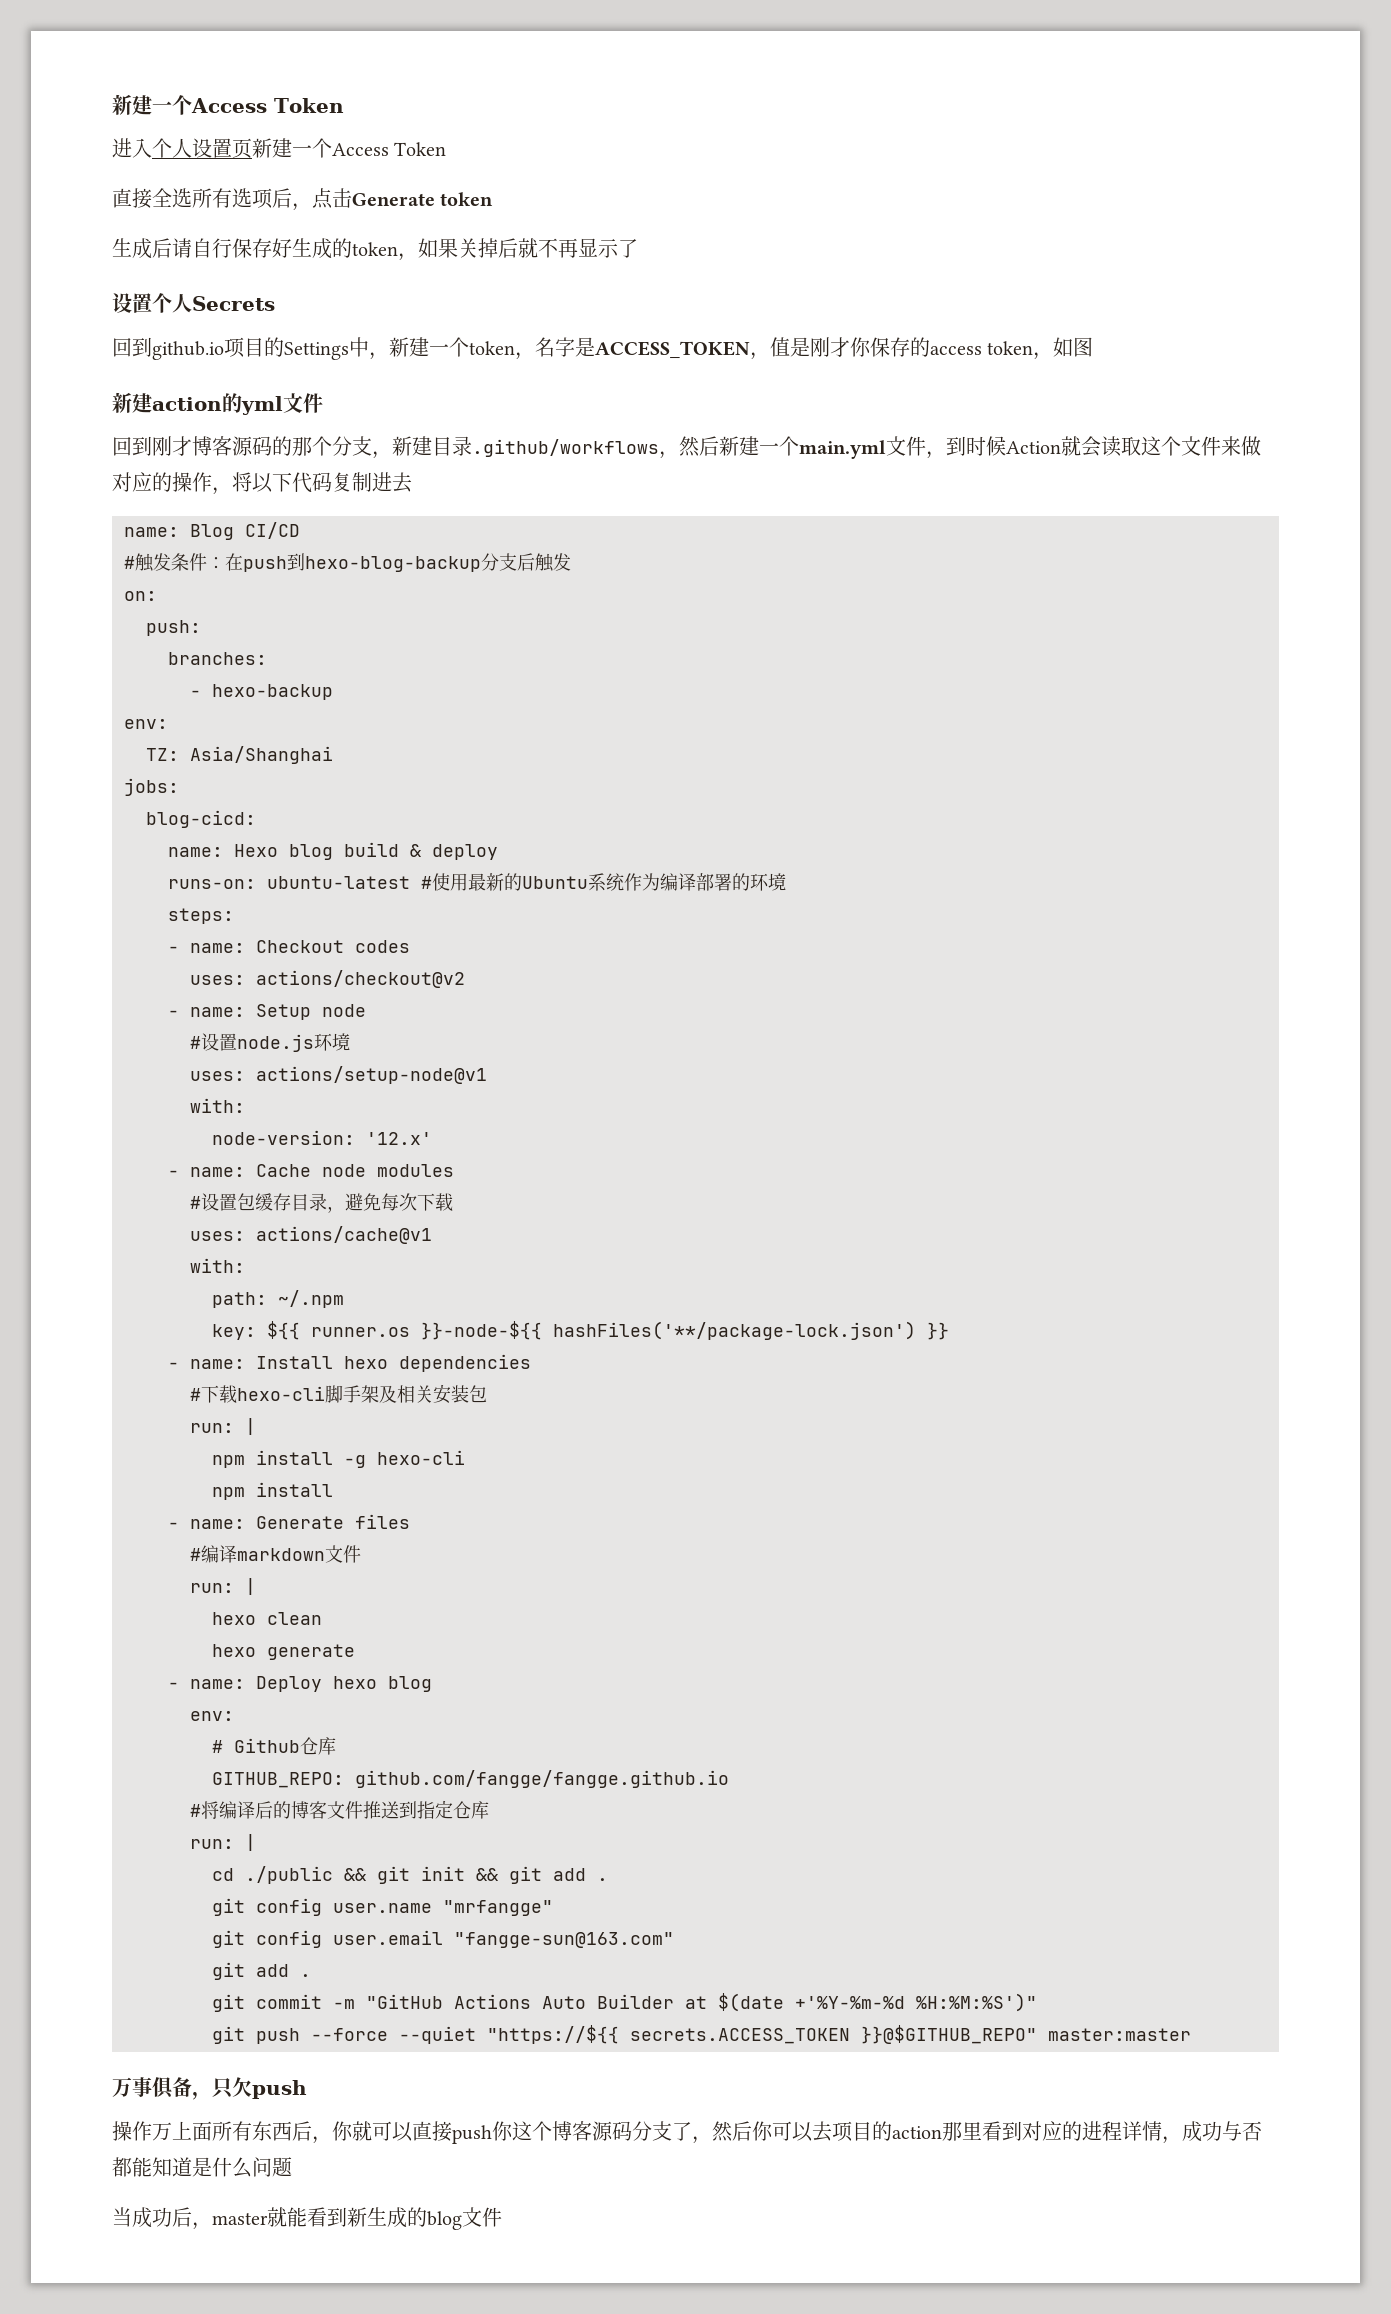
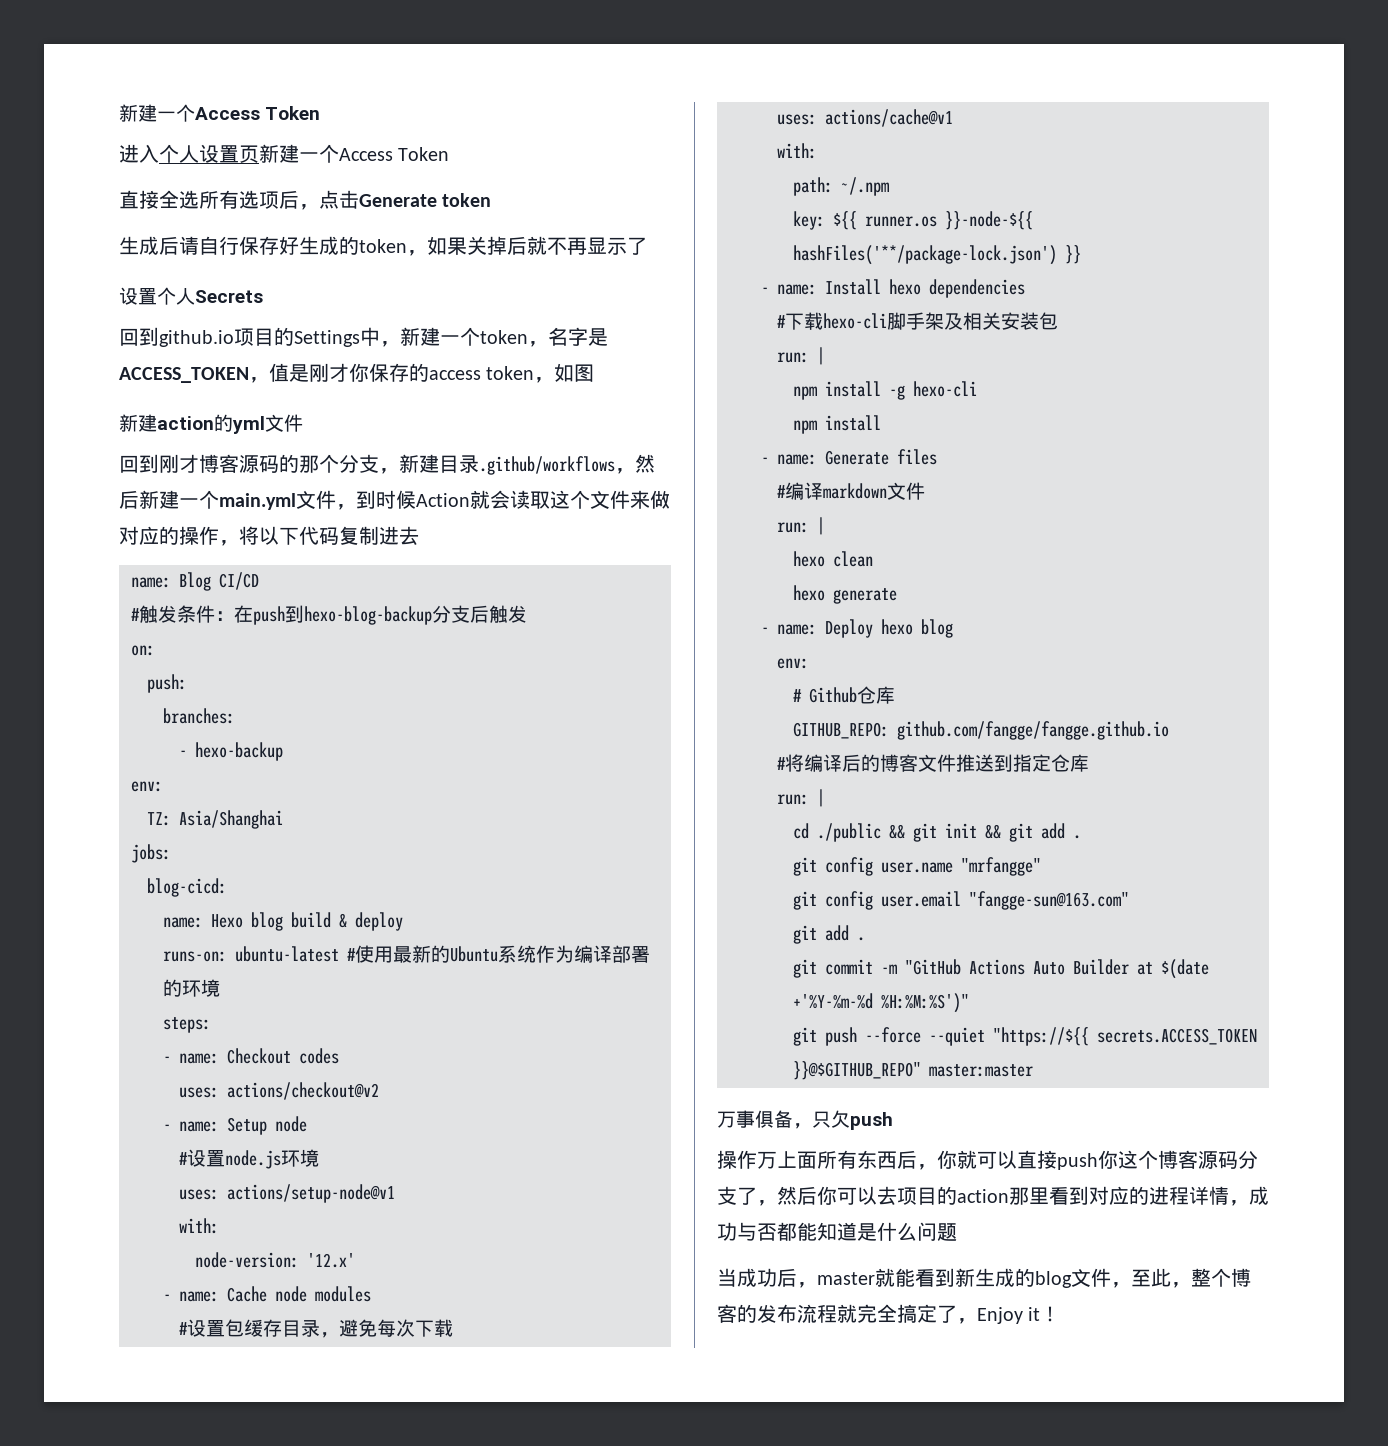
(502, 2217) none -> [1111,1268,1251,1288] [717,1304,1061,1324] ，至此，整个博客的发布流程就完全搞定了，Enjoy it！

